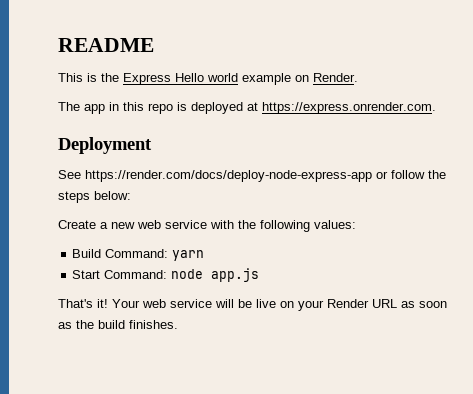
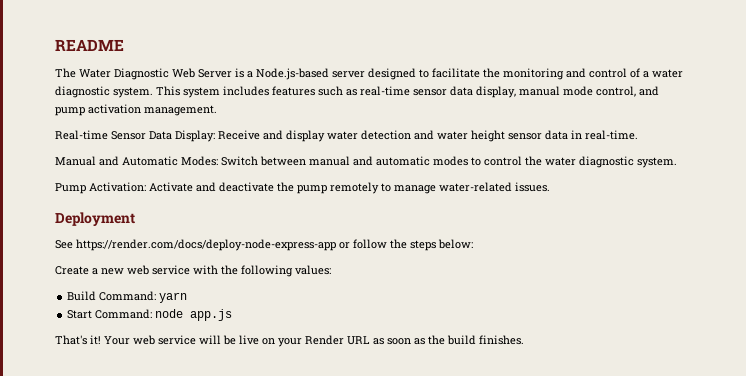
[58,73,358,85] [58,102,436,114] This is the Express Hello world example on Render. // The app in this repo is deployed at https://express.onrender.com. -> [55,68,683,80] [55,86,659,98] [55,104,217,116] [55,130,638,142] [55,156,677,168] [55,182,550,194] The Water Diagnostic Web Server is a Node.js-based server designed to facilitate the monitoring and control of a water diagnostic system. This system includes features such as real-time sensor data display, manual mode control, and pump activation management. // Real-time Sensor Data Display: Receive and display water detection and water height sensor data in real-time. // Manual and Automatic Modes: Switch between manual and automatic modes to control the water diagnostic system. // Pump Activation: Activate and deactivate the pump remotely to manage water-related issues.

